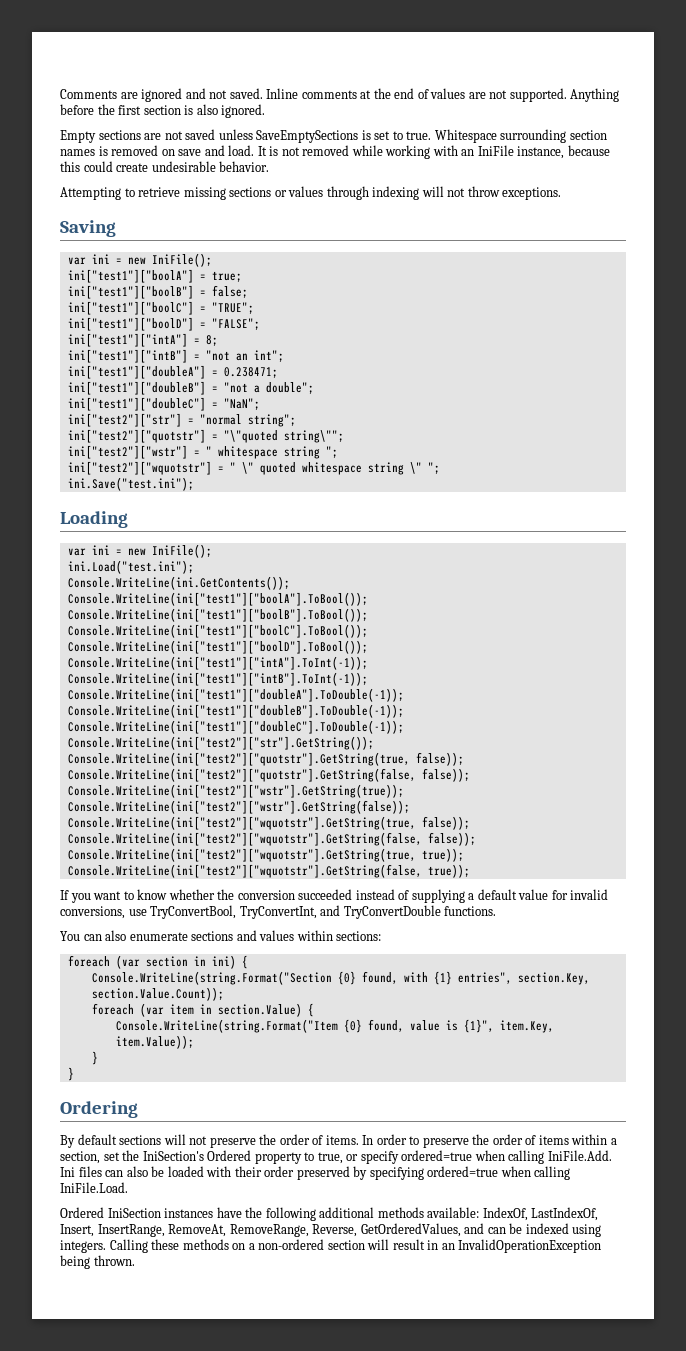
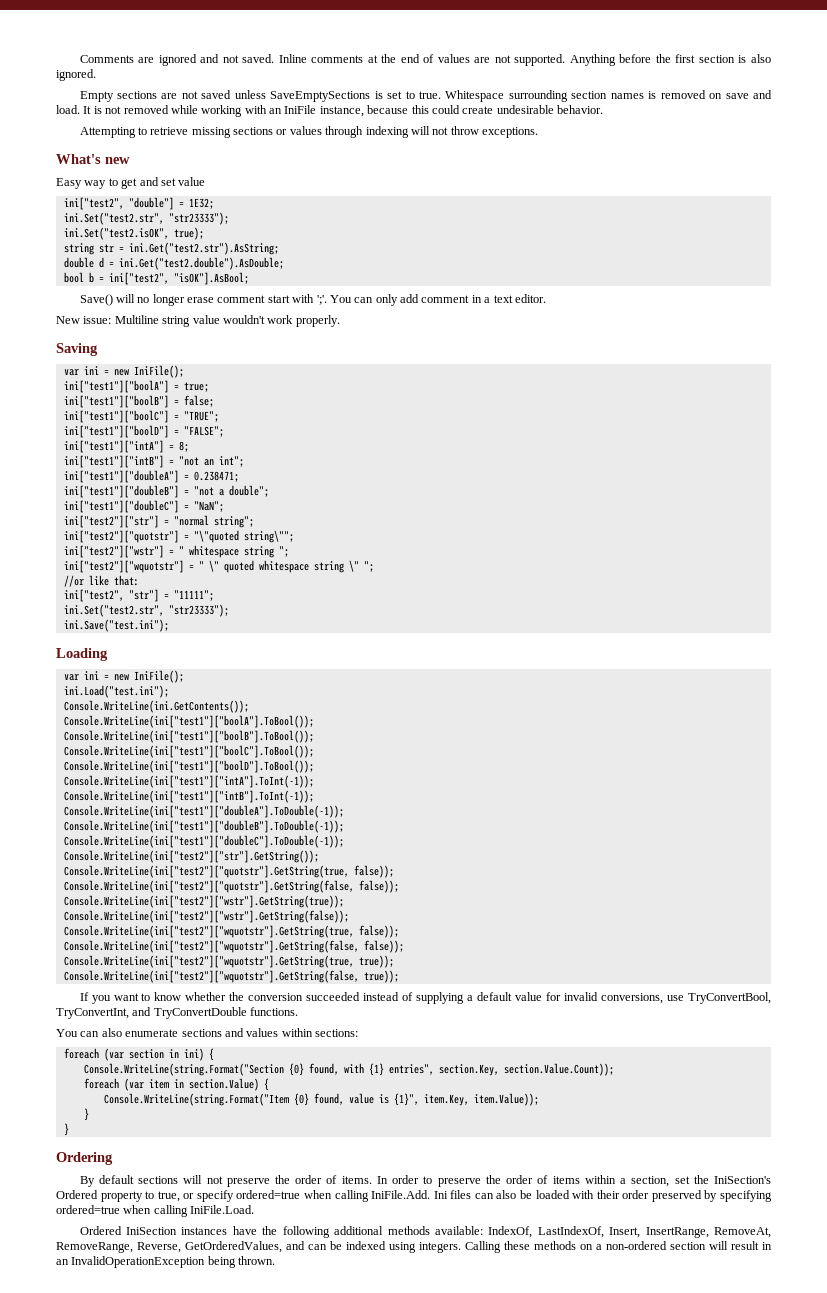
(562, 193) none -> [56,154,130,164] [56,177,206,189] [63,197,214,210] [63,212,229,225] [63,227,204,240] [63,242,279,255] [63,257,284,270] [63,272,249,285] [79,294,546,306] [56,315,340,327] // What's new // Easy way to get and set value // ini["test2", "double"] = 1E32; // ini.Set("test2.str", "str23333"); // ini.Set("test2.isOK", true); // string str = ini.Get("test2.str").AsString; // double d = ini.Get("test2.double").AsDouble; // bool b = ini["test2", "isOK"].AsBool; // Save() will no longer erase comment start with ';'. You can only add comment in a text editor. // New issue: Multiline string value wouldn't work properly.
(440, 468) none -> [63,575,139,587] [63,589,214,602] [63,604,229,617] // //or like that: // ini["test2", "str"] = "11111"; // ini.Set("test2.str", "str23333");

